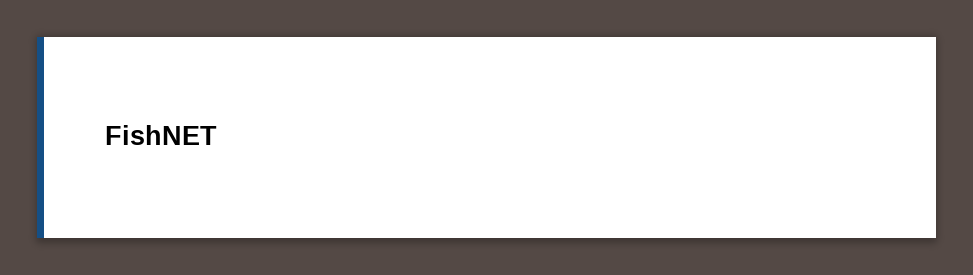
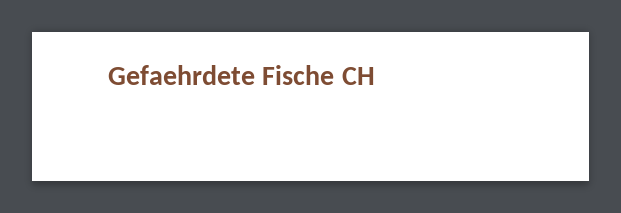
[105,125,217,145] FishNET -> [108,65,375,85] Gefaehrdete Fische CH

